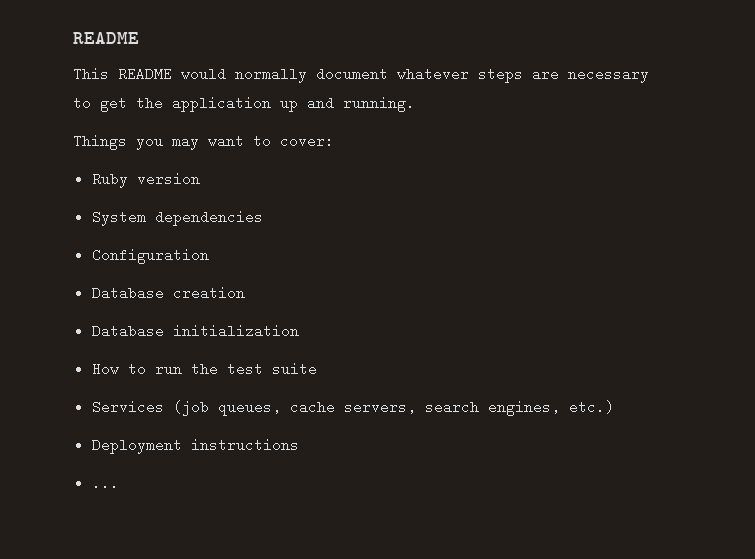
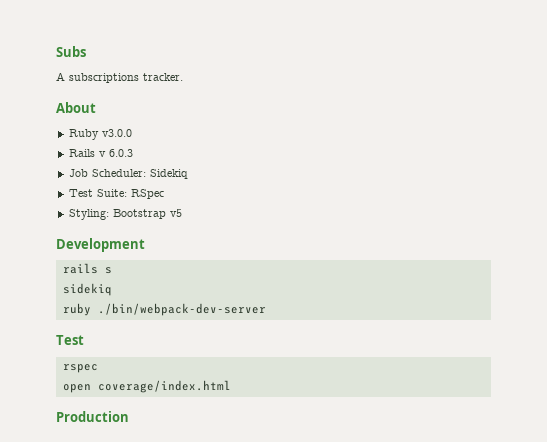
[73,32,139,44] [73,67,649,83] [73,96,415,112] [73,134,334,150] [91,172,200,188] [91,210,263,226] [91,248,209,264] [91,286,245,300] [91,324,299,338] [91,362,317,376] [91,400,614,416] [91,438,299,454] [91,476,119,490] README // This README would normally document whatever steps are necessary to get the application up and running. // Things you may want to cover: // Ruby version // System dependencies // Configuration // Database creation // Database initialization // How to run the test suite // Services (job queues, cache servers, search engines, etc.) // Deployment instructions // ... -> [56,46,86,57] [56,72,183,83] [56,102,96,113] [68,129,132,140] [68,149,133,157] [68,169,188,179] [68,189,164,199] [68,209,182,220] [56,238,145,252] [62,263,112,274] [62,283,112,296] [62,303,266,316] [56,335,84,345] [62,364,98,373] [62,380,231,393] [56,411,129,422] Subs // A subscriptions tracker. // About // Ruby v3.0.0 // Rails v 6.0.3 // Job Scheduler: Sidekiq // Test Suite: RSpec // Styling: Bootstrap v5 // Development // rails s // sidekiq // ruby ./bin/webpack-dev-server // Test // rspec // open coverage/index.html // Production

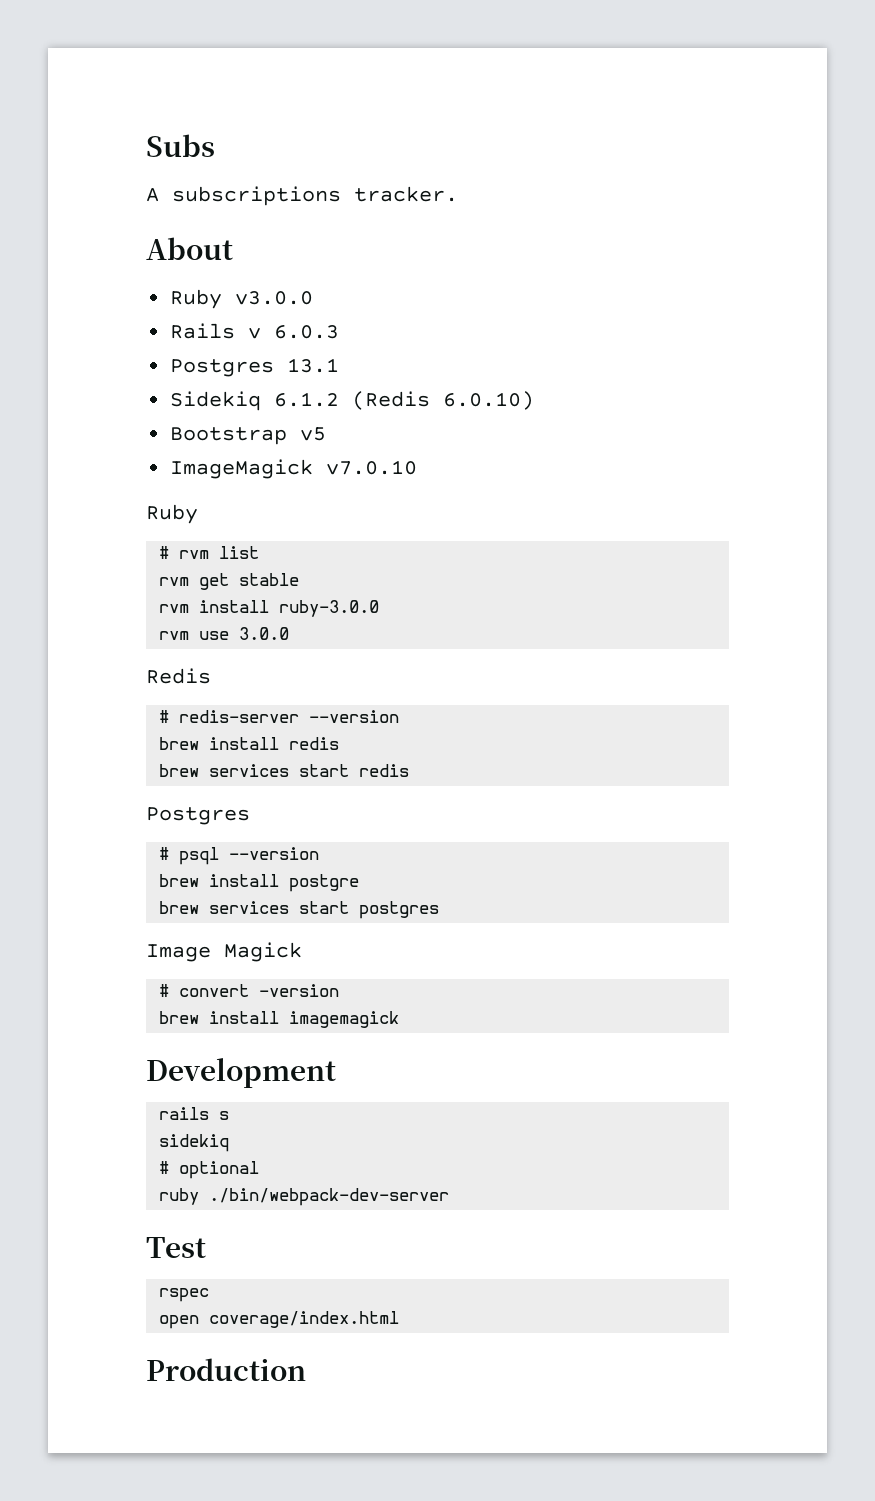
[68,169,146,177] Job Scheduler: -> [170,358,340,377] Postgres 13.1 //
[68,189,164,199] [68,209,182,220] // Test Suite: RSpec // Styling: Bootstrap v5 -> [274,391,535,410] [170,427,327,445] [170,459,418,479] [146,504,198,524] [159,546,260,559] [159,573,300,590] [159,600,380,617] [159,627,290,640] [146,668,211,684] [159,710,400,723] [159,737,340,750] [159,764,410,777] [146,807,250,825] [159,847,320,865] [159,874,360,892] [159,901,440,919] [146,942,302,962] [159,984,340,997] [159,1011,400,1028] 6.1.2 (Redis 6.0.10) // Bootstrap v5 // ImageMagick v7.0.10 // Ruby // # rvm list // rvm get stable // rvm install ruby-3.0.0 // rvm use 3.0.0 // Redis // # redis-server --version // brew install redis // brew services start redis // Postgres // # psql --version // brew install postgre // brew services start postgres // Image Magick // # convert -version // brew install imagemagick
(112, 289) none -> [159,1161,260,1179] // # optional

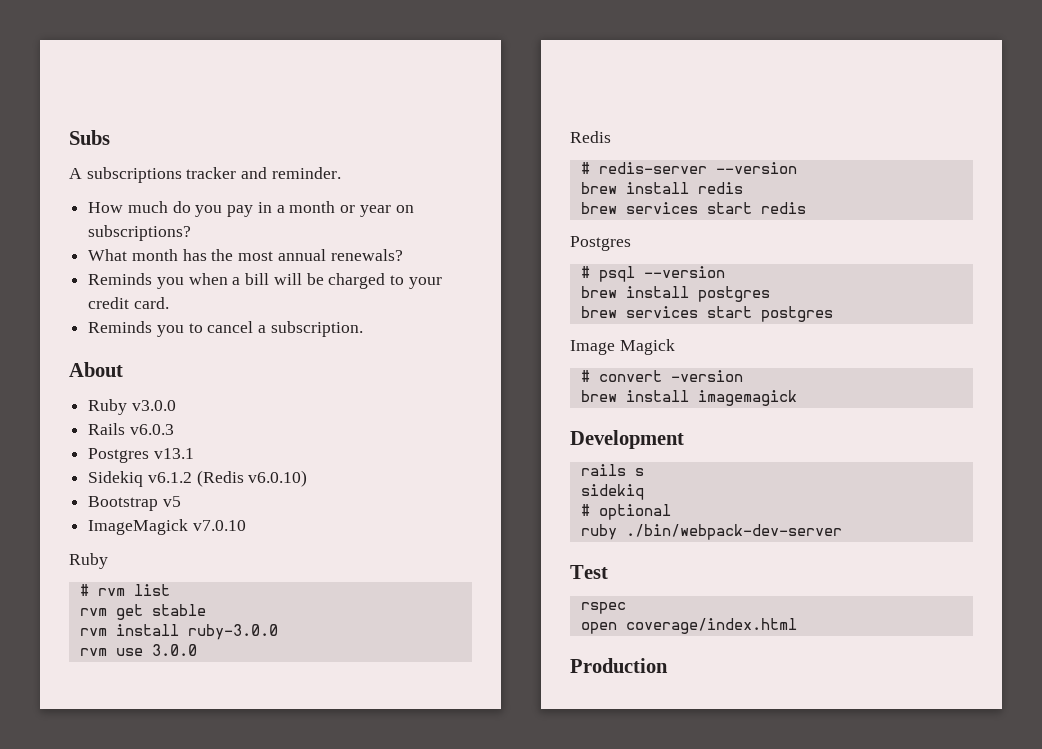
[354,186,458,202] tracker. -> [186,167,341,179] [88,201,414,217] [88,225,192,241] [88,249,403,261] [88,273,442,289] [88,297,169,309] [88,321,363,337] tracker and reminder. // How much do you pay in a month or year on subscriptions? // What month has the most annual renewals? // Reminds you when a bill will be charged to your credit card. // Reminds you to cancel a subscription.
[248,325,340,339] [170,358,340,377] v 6.0.3 // Postgres 13.1 -> [129,424,174,435] [88,448,194,463] v6.0.3 // Postgres v13.1
[274,391,535,410] 6.1.2 (Redis 6.0.10) -> [147,470,308,487] v6.1.2 (Redis v6.0.10)
[289,874,360,892] postgre -> [697,286,770,302] postgres

